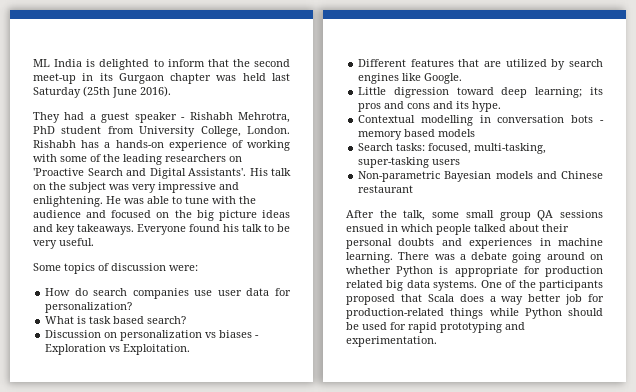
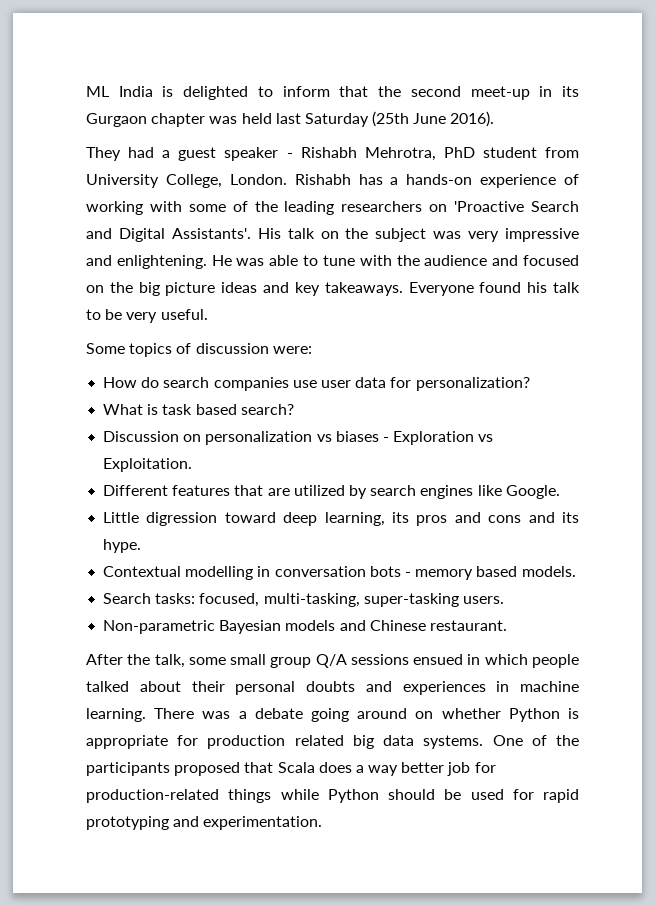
[535,87,583,98] learning; -> [324,512,385,526] learning,
[438,129,476,137] models -> [521,566,576,577] models.
[432,159,461,165] users -> [462,596,504,604] users.
[358,185,414,193] restaurant -> [429,620,507,631] restaurant.
[537,210,554,221] QA -> [315,654,347,668] Q/A

